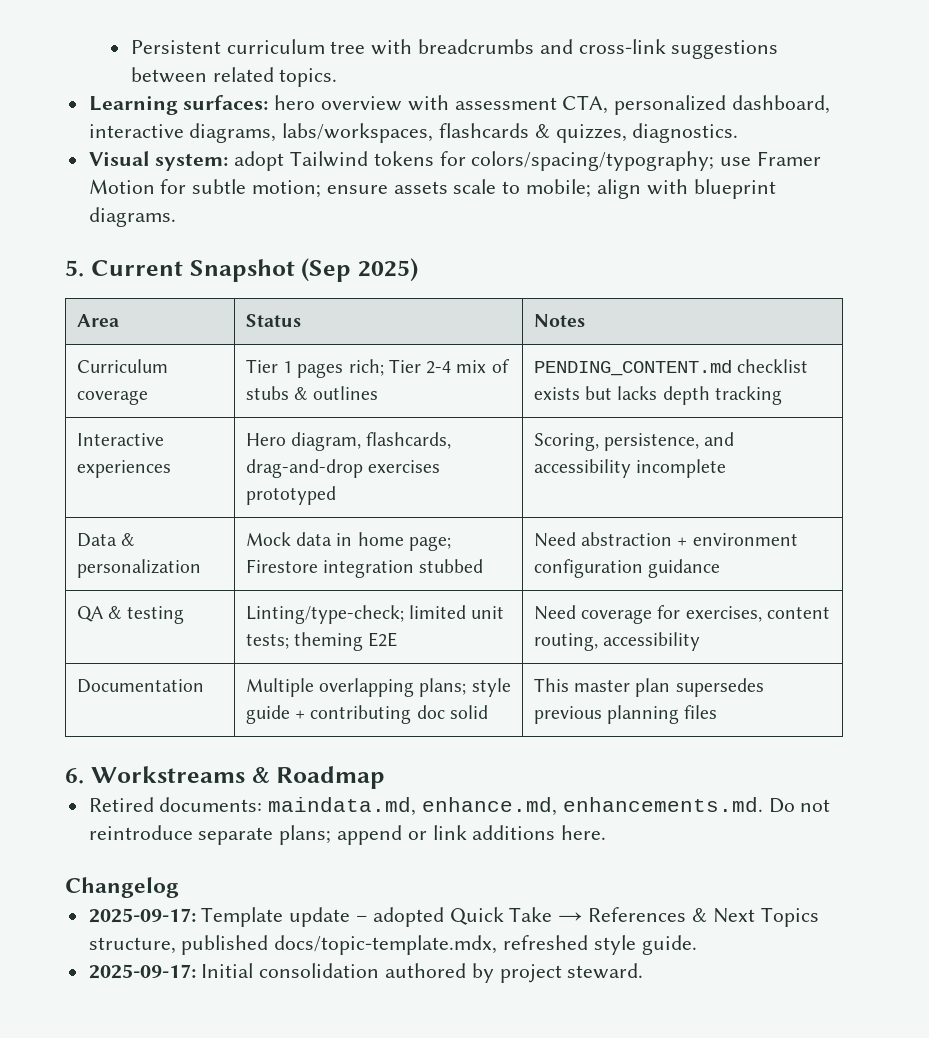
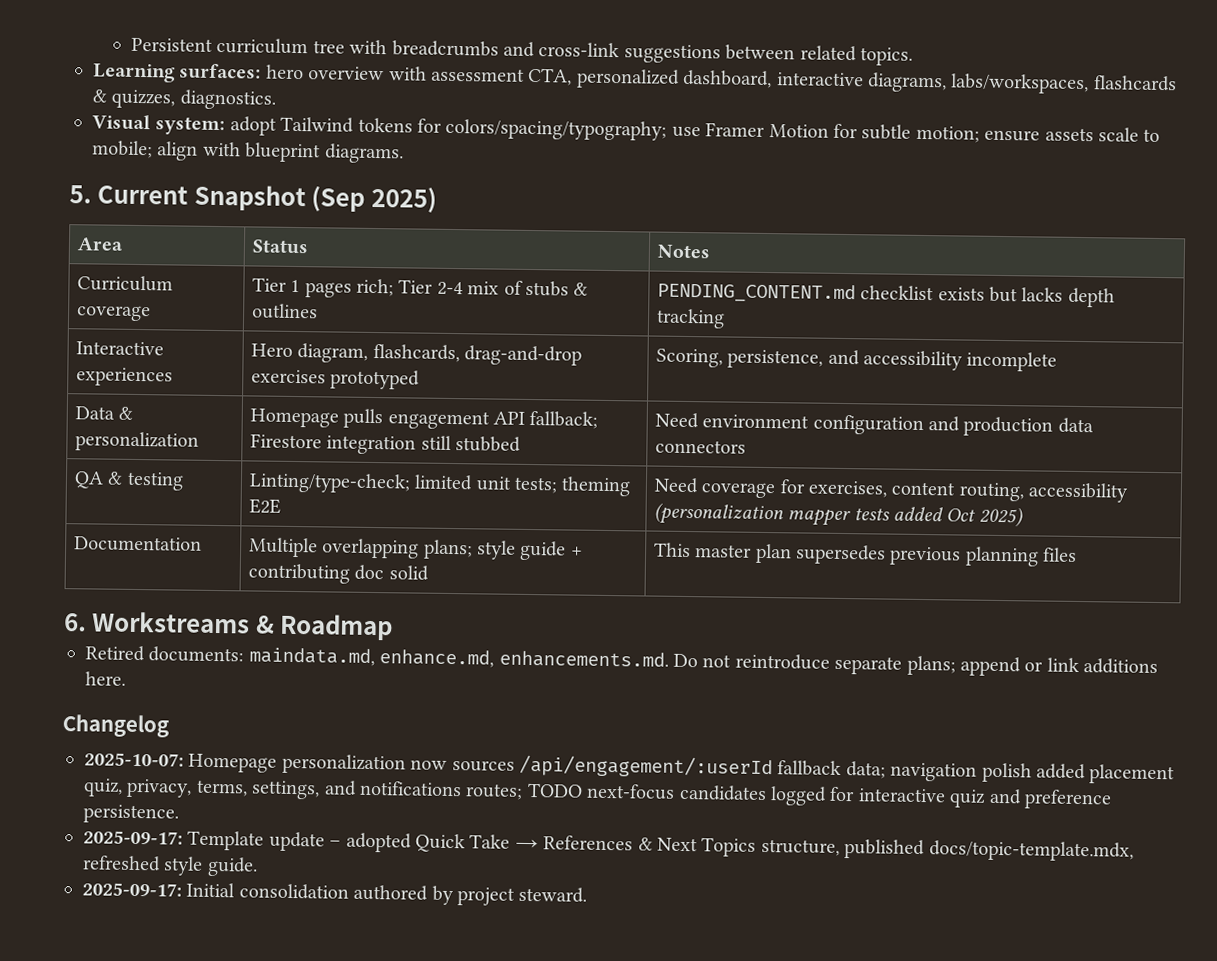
[245,532,451,551] Mock data in home page; -> [249,408,599,430] Homepage pulls engagement API fallback;
(415, 569) none -> [420,435,452,450] still
[581,532,798,546] [533,559,721,578] abstraction + environment configuration guidance -> [702,414,1094,437] [654,439,746,454] environment configuration and production data connectors
(701, 641) none -> [653,502,1023,528] (personalization mapper tests added Oct 2025)
(179, 887) none -> [84,752,1176,785] [83,778,1112,810] [83,804,179,824] // 2025-10-07: Homepage personalization now sources /api/engagement/:userId fallback data; navigation polish added placement quiz, privacy, terms, settings, and notifications routes; TODO next-focus candidates logged for interactive quiz and preference persistence.

